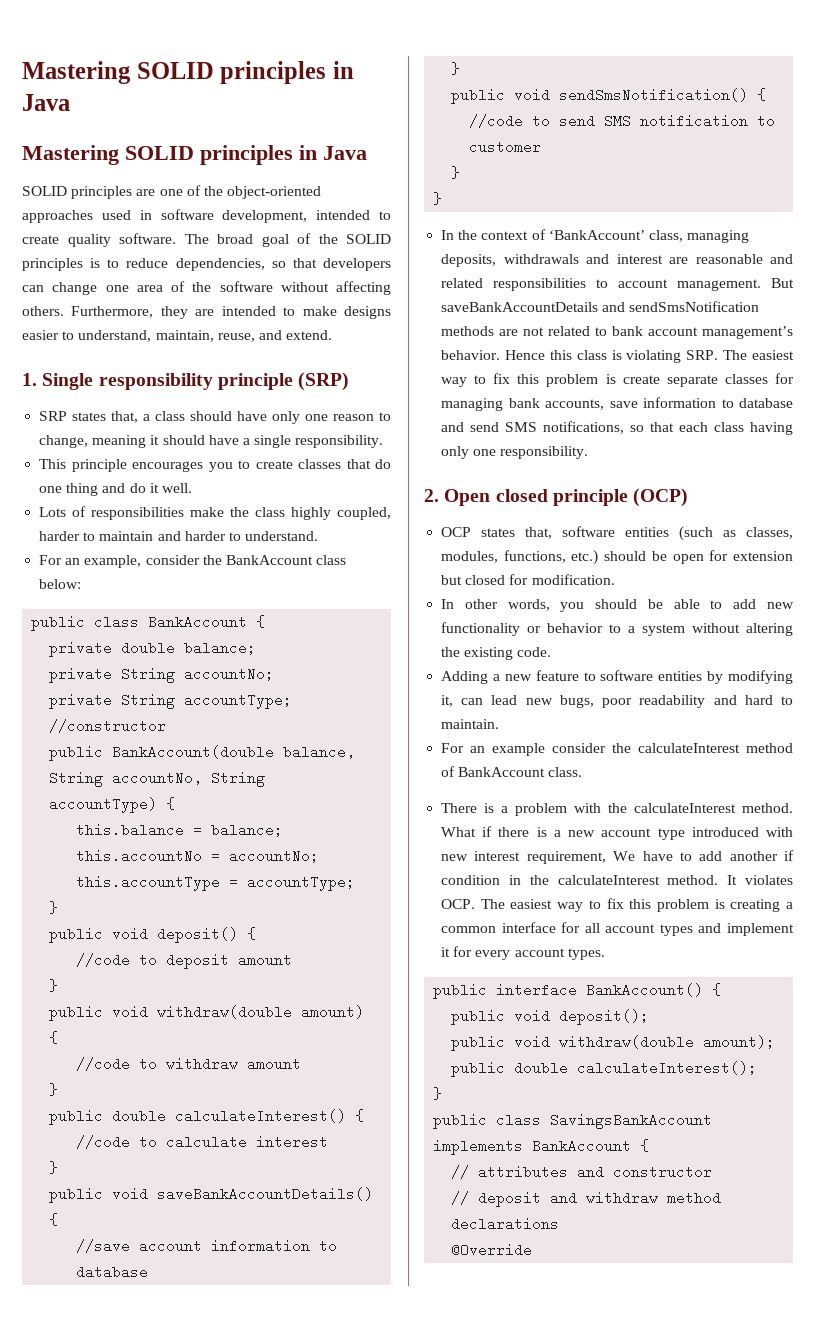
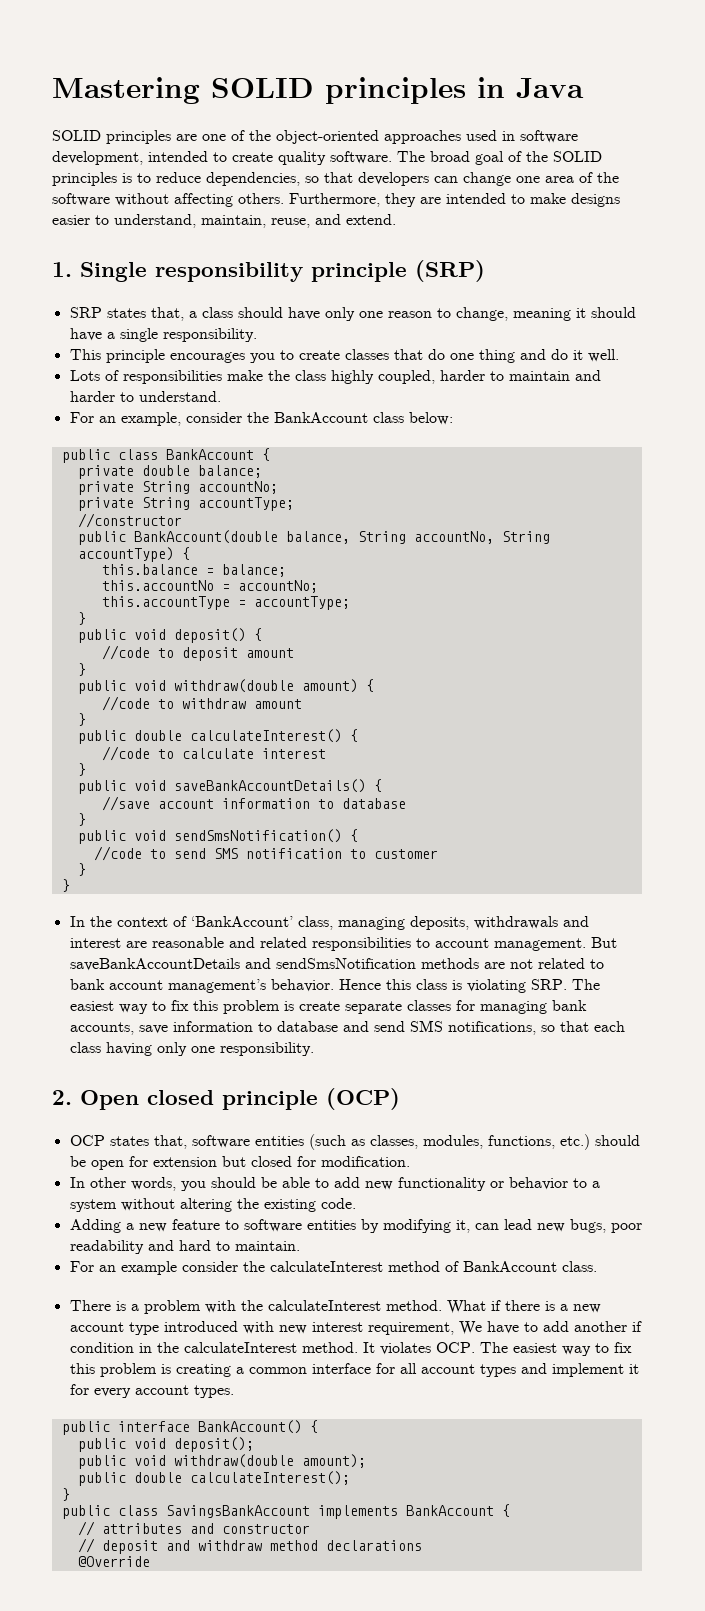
[22,61,354,84] [22,94,70,111] [22,145,367,165] Mastering SOLID principles in Java // Mastering SOLID principles in Java -> [52,77,584,104] Mastering SOLID principles in Java

